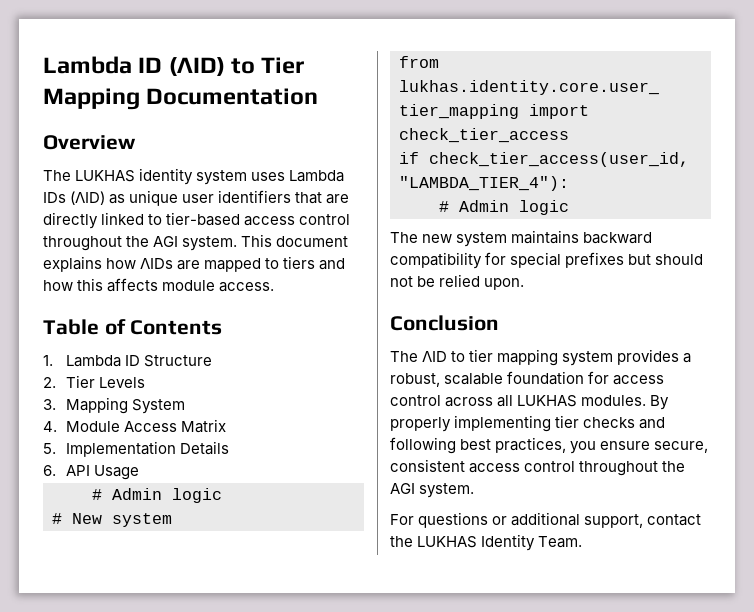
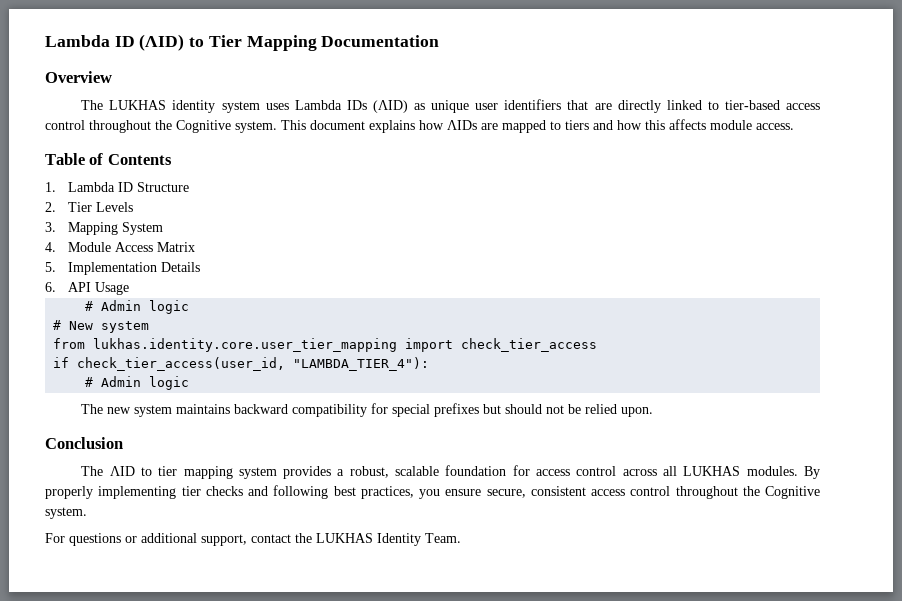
[153,236,179,247] AGI -> [176,120,231,133] Cognitive
[390,483,415,494] AGI -> [765,486,820,499] Cognitive

